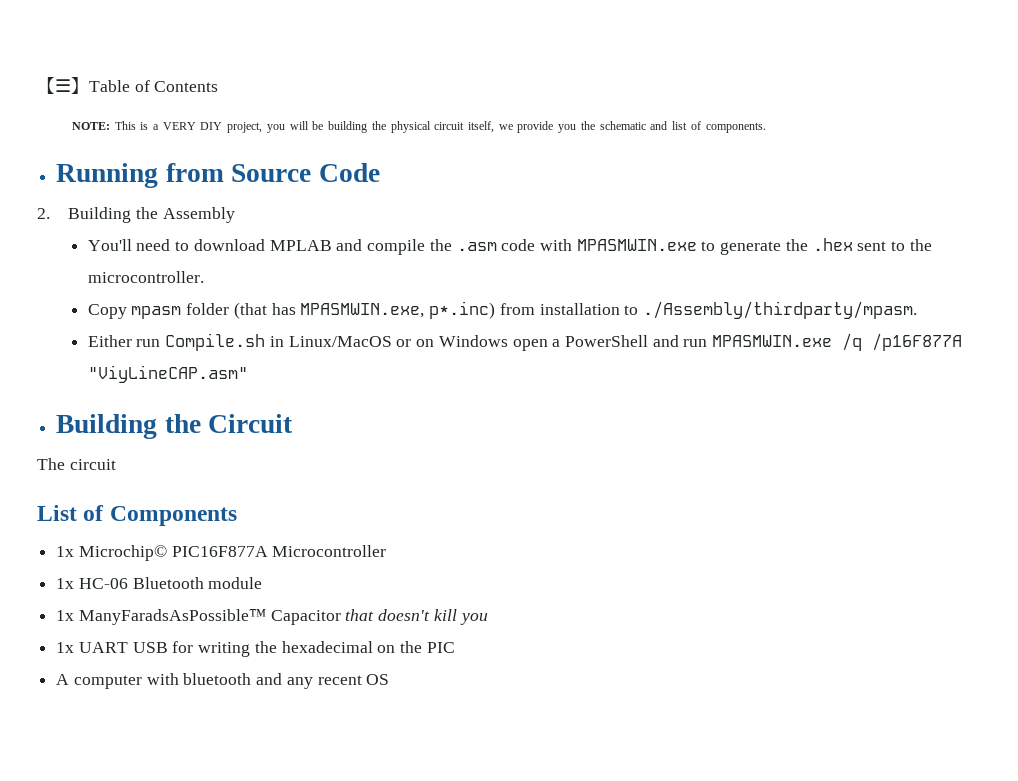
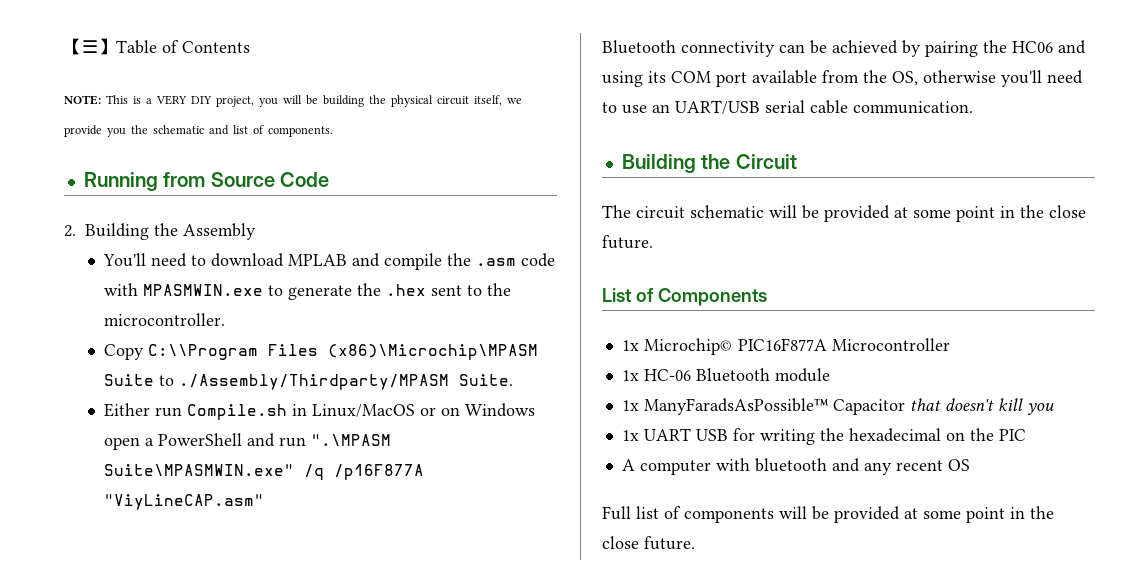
[131,301,917,319] mpasm folder (that has MPASMWIN.exe, p*.inc) from installation to ./Assembly/thirdparty/mpasm. -> [148,344,539,360] [104,374,514,390] C:\\Program Files (x86)\Microchip\MPASM Suite to ./Assembly/Thirdparty/MPASM Suite.
[712,335,833,347] MPASMWIN.exe -> [311,434,392,446] [104,464,295,476] ".\MPASM Suite\MPASMWIN.exe"
(248, 374) none -> [602,40,1086,57] [602,70,1083,87] [602,100,973,114] // Bluetooth connectivity can be achieved by pairing the HC06 and using its COM port available from the OS, otherwise you'll need to use an UART/USB serial cable communication.
(116, 464) none -> [690,205,1086,222] [602,235,653,249] schematic will be provided at some point in the close future.
(390, 679) none -> [602,506,1054,523] [602,536,695,550] // Full list of components will be provided at some point in the close future.

